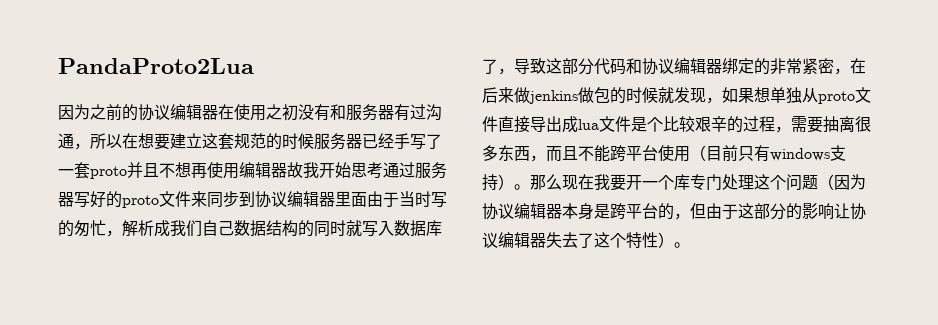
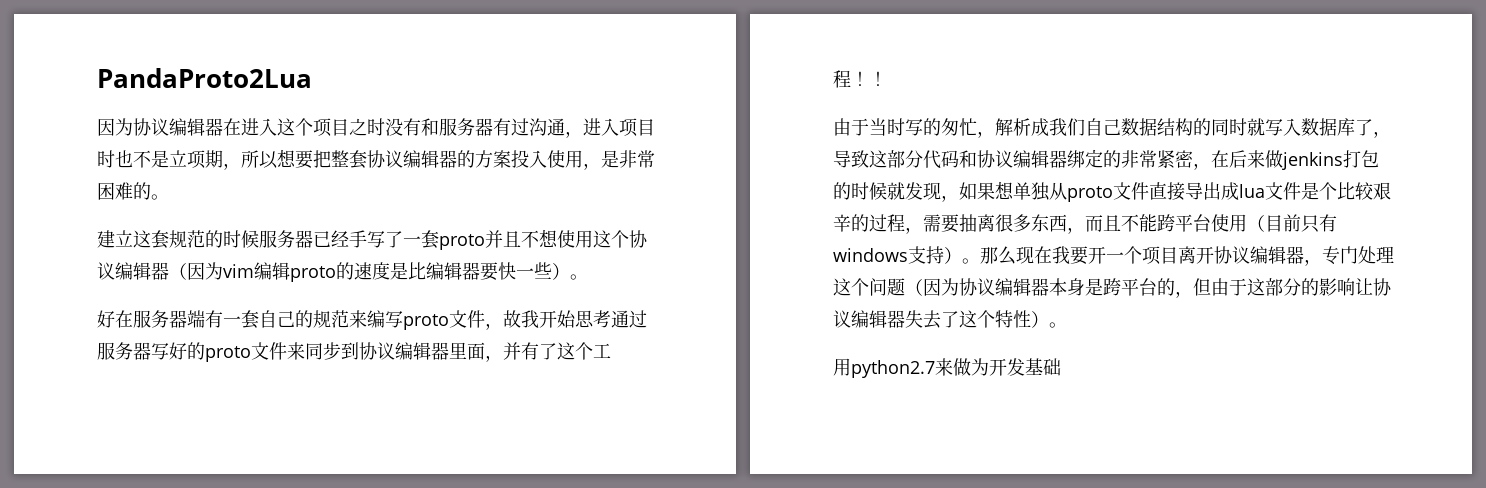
[90,104,138,121] 之前的 -> (133, 127) none
[234,104,298,121] 使用之初 -> [241,118,385,137] 进入这个项目之时
[90,133,170,150] 所以在想要 -> [583,118,655,137] [97,149,655,170] [97,182,169,200] 进入项目时也不是立项期，所以想要把整套协议编辑器的方案投入使用，是非常困难的。 //
[191,162,287,179] 再使用编辑器 -> [557,230,648,248] [97,262,588,282] [97,310,503,330] 使用这个协议编辑器（因为vim编辑proto的速度是比编辑器要快一些）。 // 好在服务器端有一套自己的规范来编写proto文件，
(367, 199) none -> [485,342,611,362] [833,70,887,88] ，并有了这个工程！！ //
[578,87,594,103] 做 -> [1343,150,1361,168] 打
[674,174,690,190] 库 -> [1142,246,1322,266] 项目离开协议编辑器，
(690, 245) none -> [833,358,1061,378] // 用python2.7来做为开发基础

